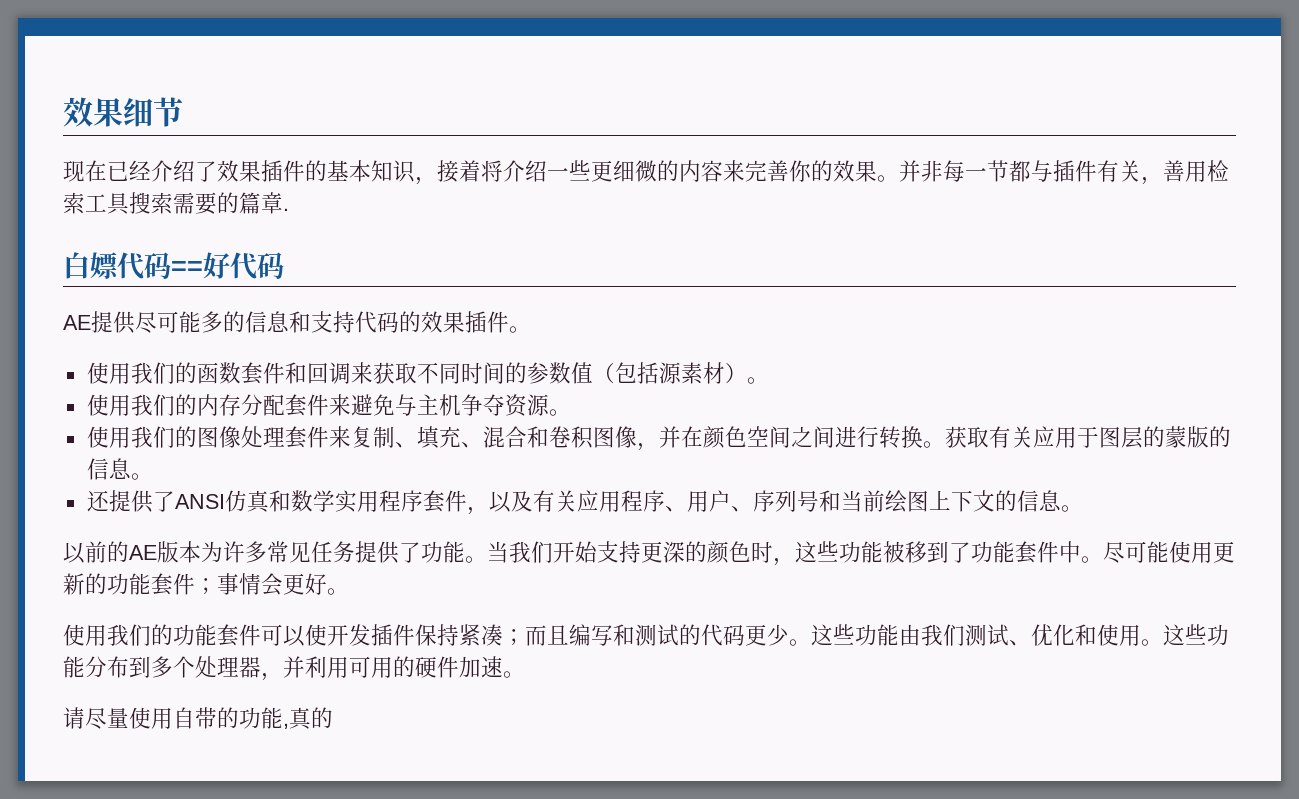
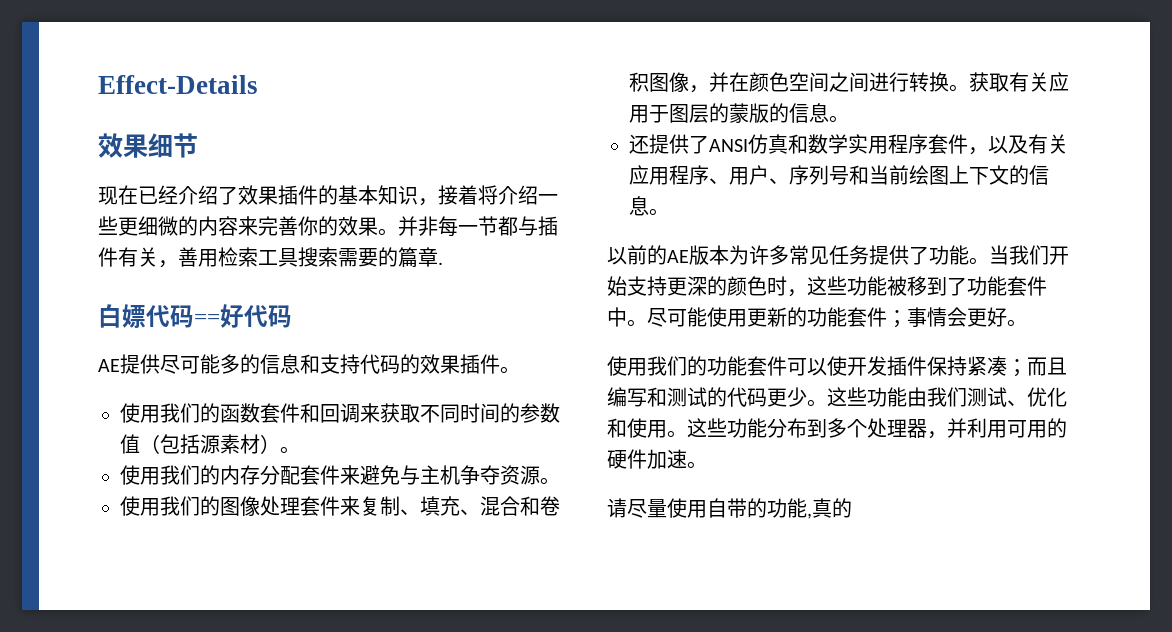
(63, 112) none -> [98,75,258,94] Effect-Details //

